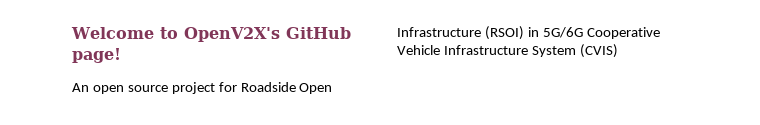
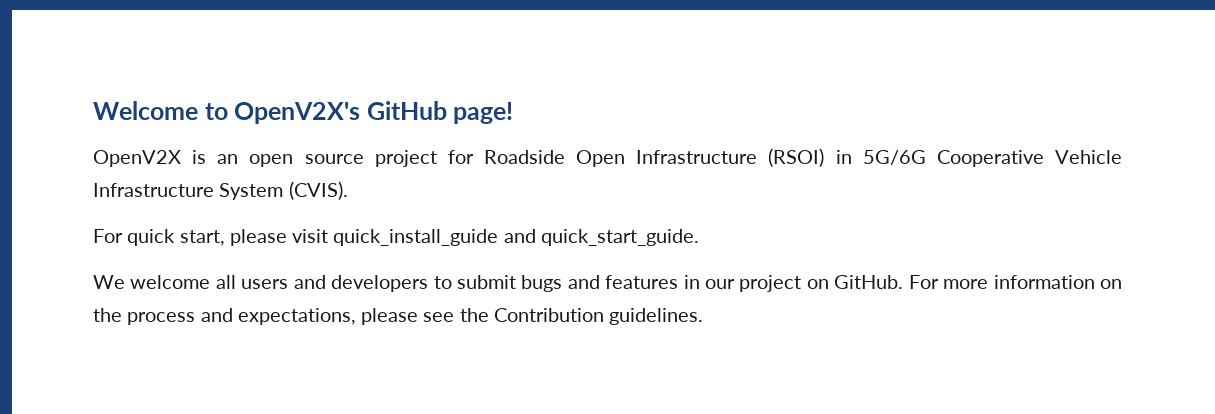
[72,83,89,92] An -> [93,150,239,167] OpenV2X is an
[579,44,618,58] (CVIS) -> [288,181,348,200] [93,229,699,246] [93,275,1122,292] [93,308,704,325] (CVIS). // For quick start, please visit quick_install_guide and quick_start_guide. // We welcome all users and developers to submit bugs and features in our project on GitHub. For more information on the process and expectations, please see the Contribution guidelines.

